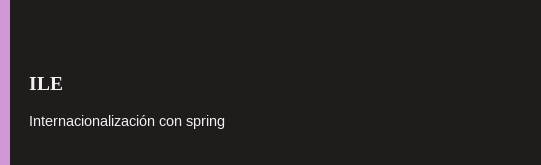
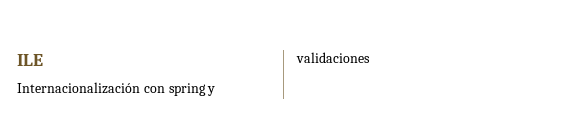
(225, 122) none -> [207,86,216,96] [296,52,370,63] y validaciones

